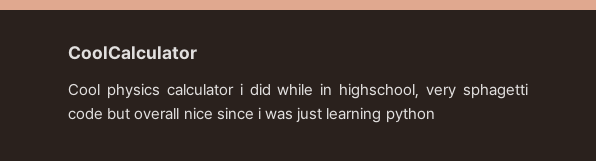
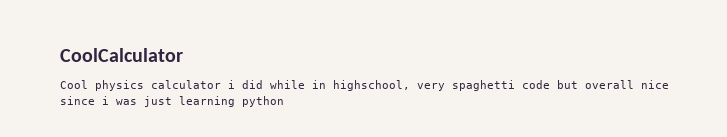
[463,83,528,99] sphagetti -> [452,80,515,91] spaghetti

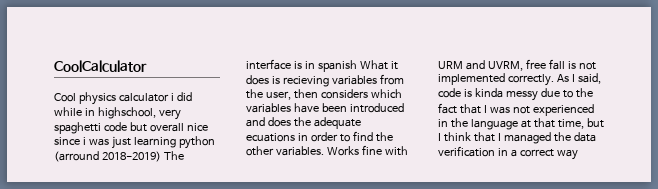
(284, 101) none -> [54,151,184,162] [246,59,398,72] [246,74,404,87] [246,89,402,100] [246,103,404,113] [246,117,361,129] [246,131,393,142] [246,145,408,156] [438,59,596,71] [438,73,601,86] [438,88,593,101] [438,103,594,116] [438,118,604,130] [438,132,596,144] [438,146,578,160] (arround 2018-2019) The interface is in spanish What it does is recieving variables from the user, then considers which variables have been introduced and does the adequate ecuations in order to find the other variables. Works fine with URM and UVRM, free fall is not implemented correctly. As I said, code is kinda messy due to the fact that I was not experienced in the language at that time, but I think that I managed the data verification in a correct way

